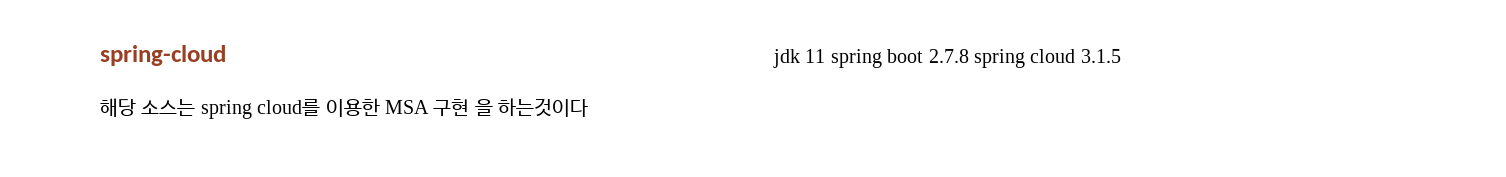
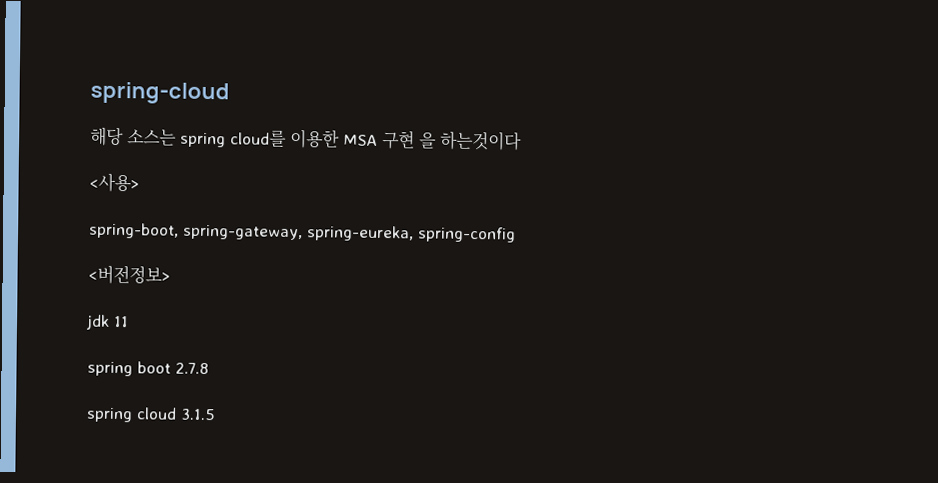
(589, 107) none -> [89,172,139,193] [89,222,516,243] [88,264,170,285] // <사용> // spring-boot, spring-gateway, spring-eureka, spring-config // <버전정보>
(826, 56) none -> (129, 321) //
(969, 56) none -> (209, 368) //

